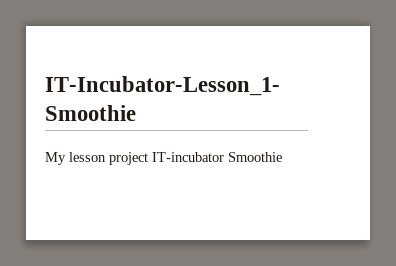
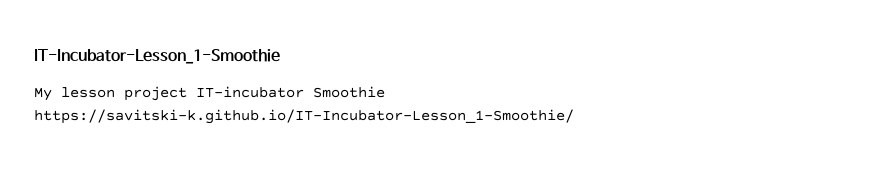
(282, 157) none -> [34,109,574,124] https://savitski-k.github.io/IT-Incubator-Lesson_1-Smoothie/

